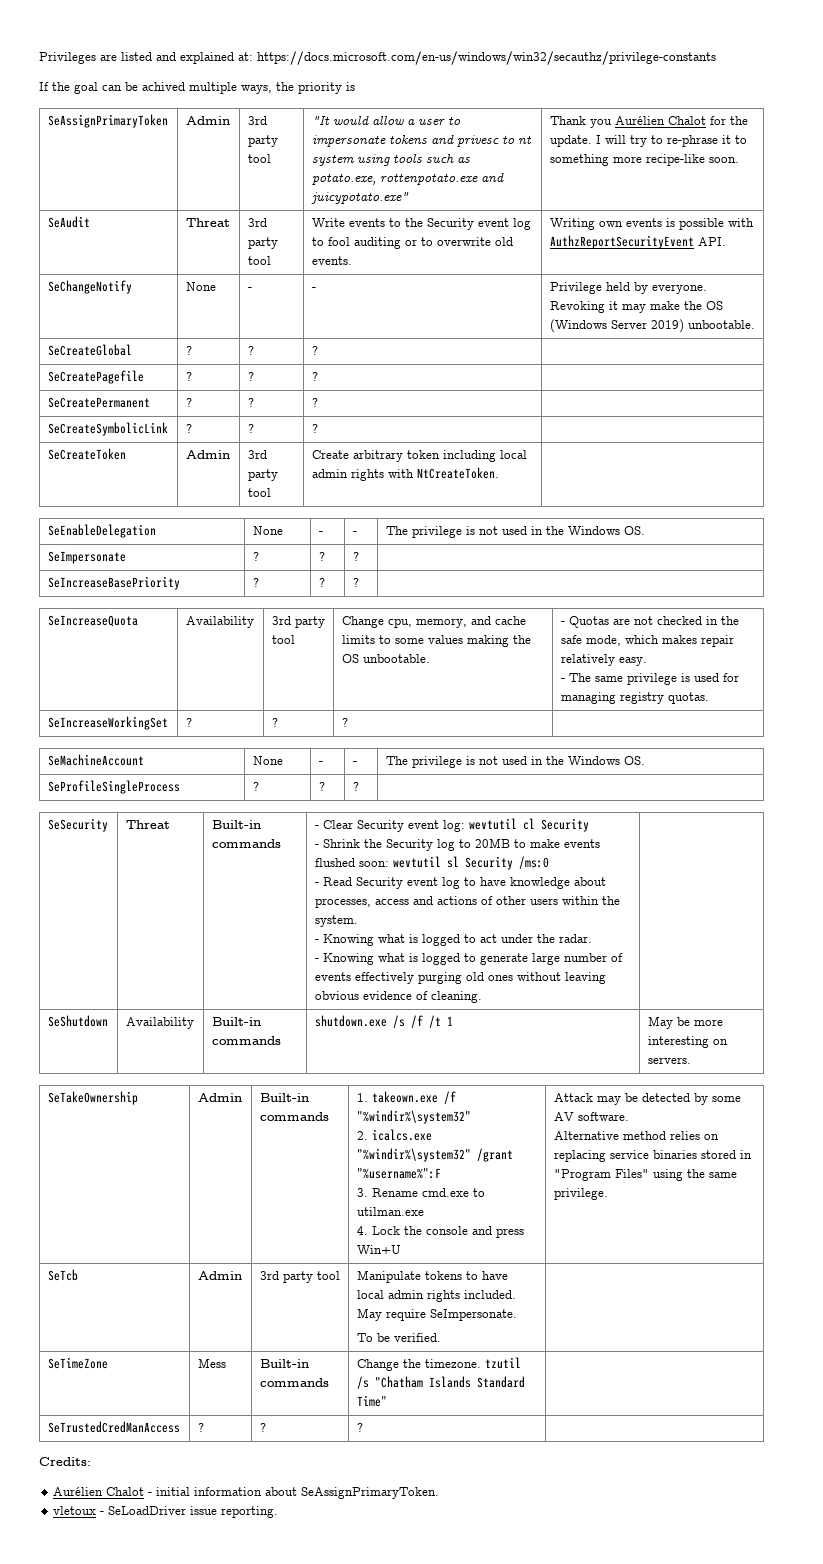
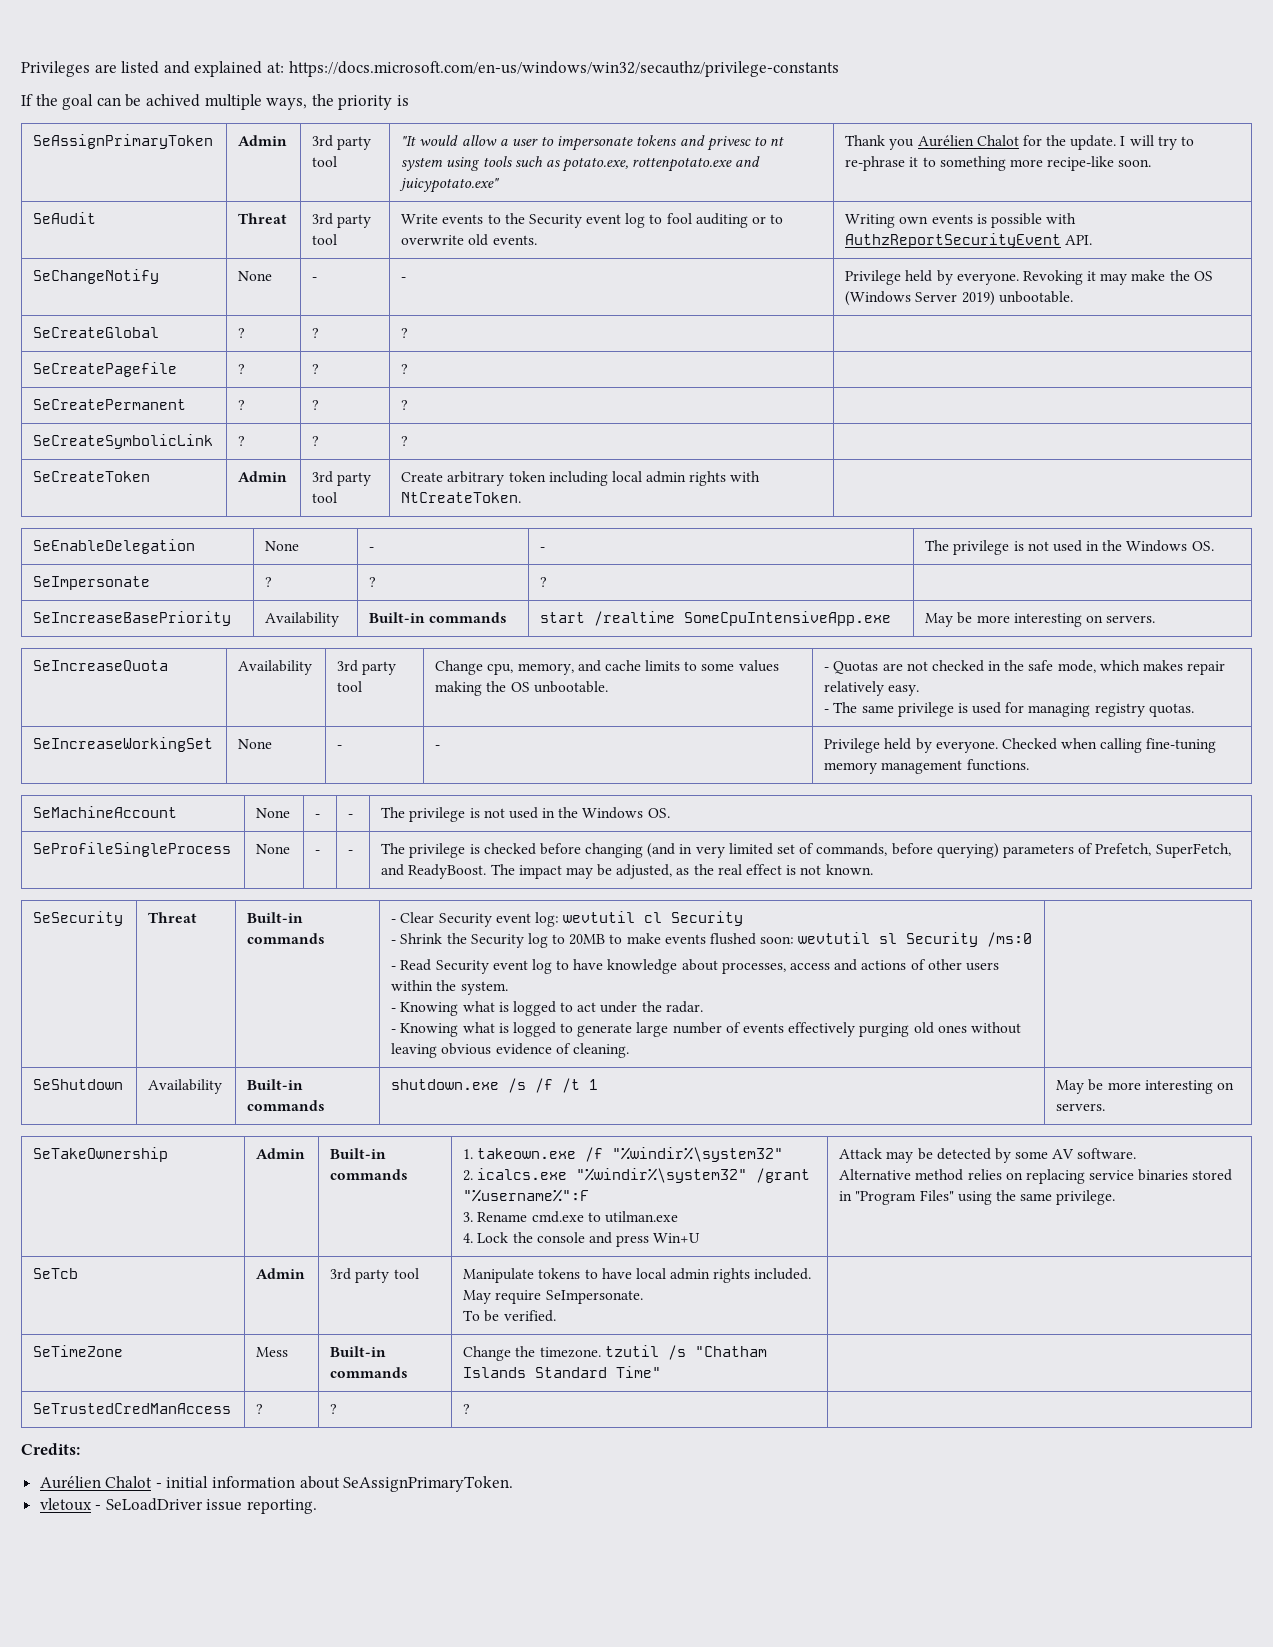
[252,578,259,587] [318,578,325,587] [352,578,359,587] ? | ? | ? | -> [265,612,340,627] [369,612,508,623] [540,611,892,626] [925,612,1156,627] Availability | Built-in commands | start /realtime SomeCpuIntensiveApp.exe | May be more interesting on servers.
[185,718,192,727] [271,718,278,727] [341,718,348,727] ? | ? | ? | -> [238,739,273,749] [337,745,343,749] [435,745,441,749] [824,738,1217,753] [824,759,1029,774] None | - | - | Privilege held by everyone. Checked when calling fine-tuning memory management functions.
[252,782,259,791] [318,782,325,791] [352,782,359,791] ? | ? | ? | -> [256,844,291,854] [315,850,321,854] [348,850,354,854] [381,843,1231,858] [381,864,873,879] None | - | - | The privilege is checked before changing (and in very limited set of commands, before querying) parameters of Prefetch, SuperFetch, and ReadyBoost. The impact may be adjusted, as the real effect is not known.

